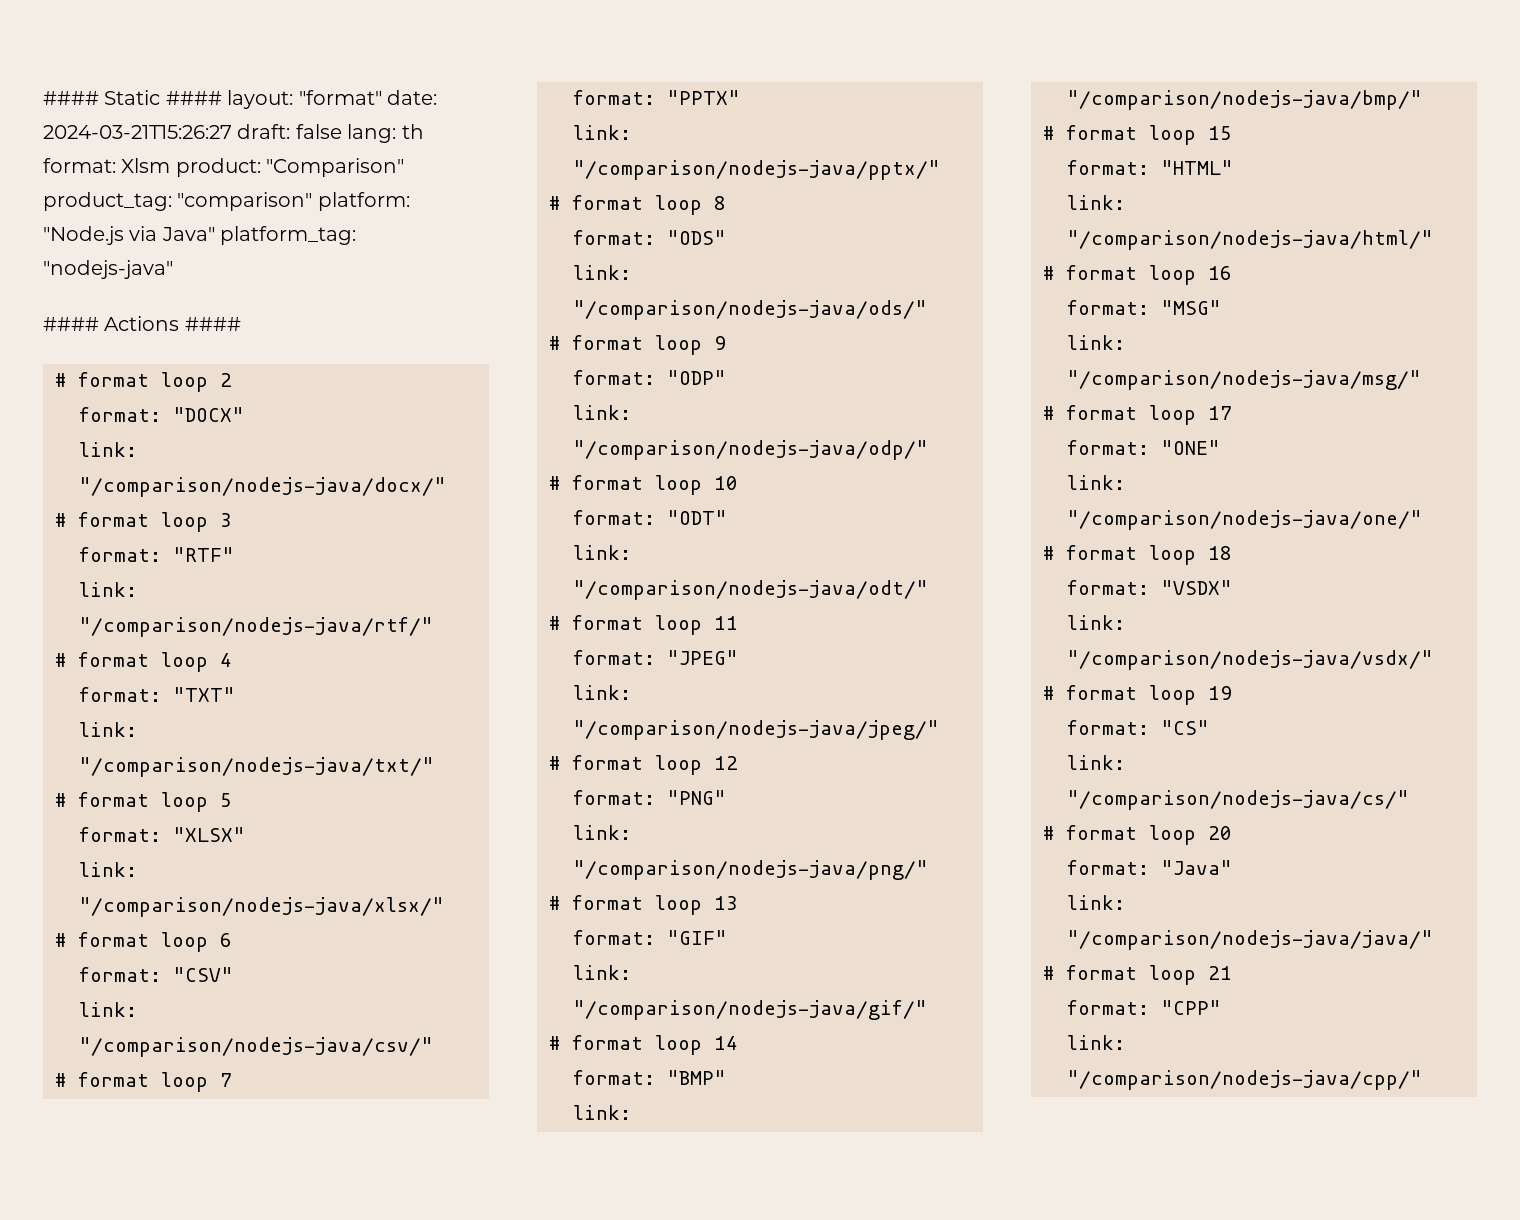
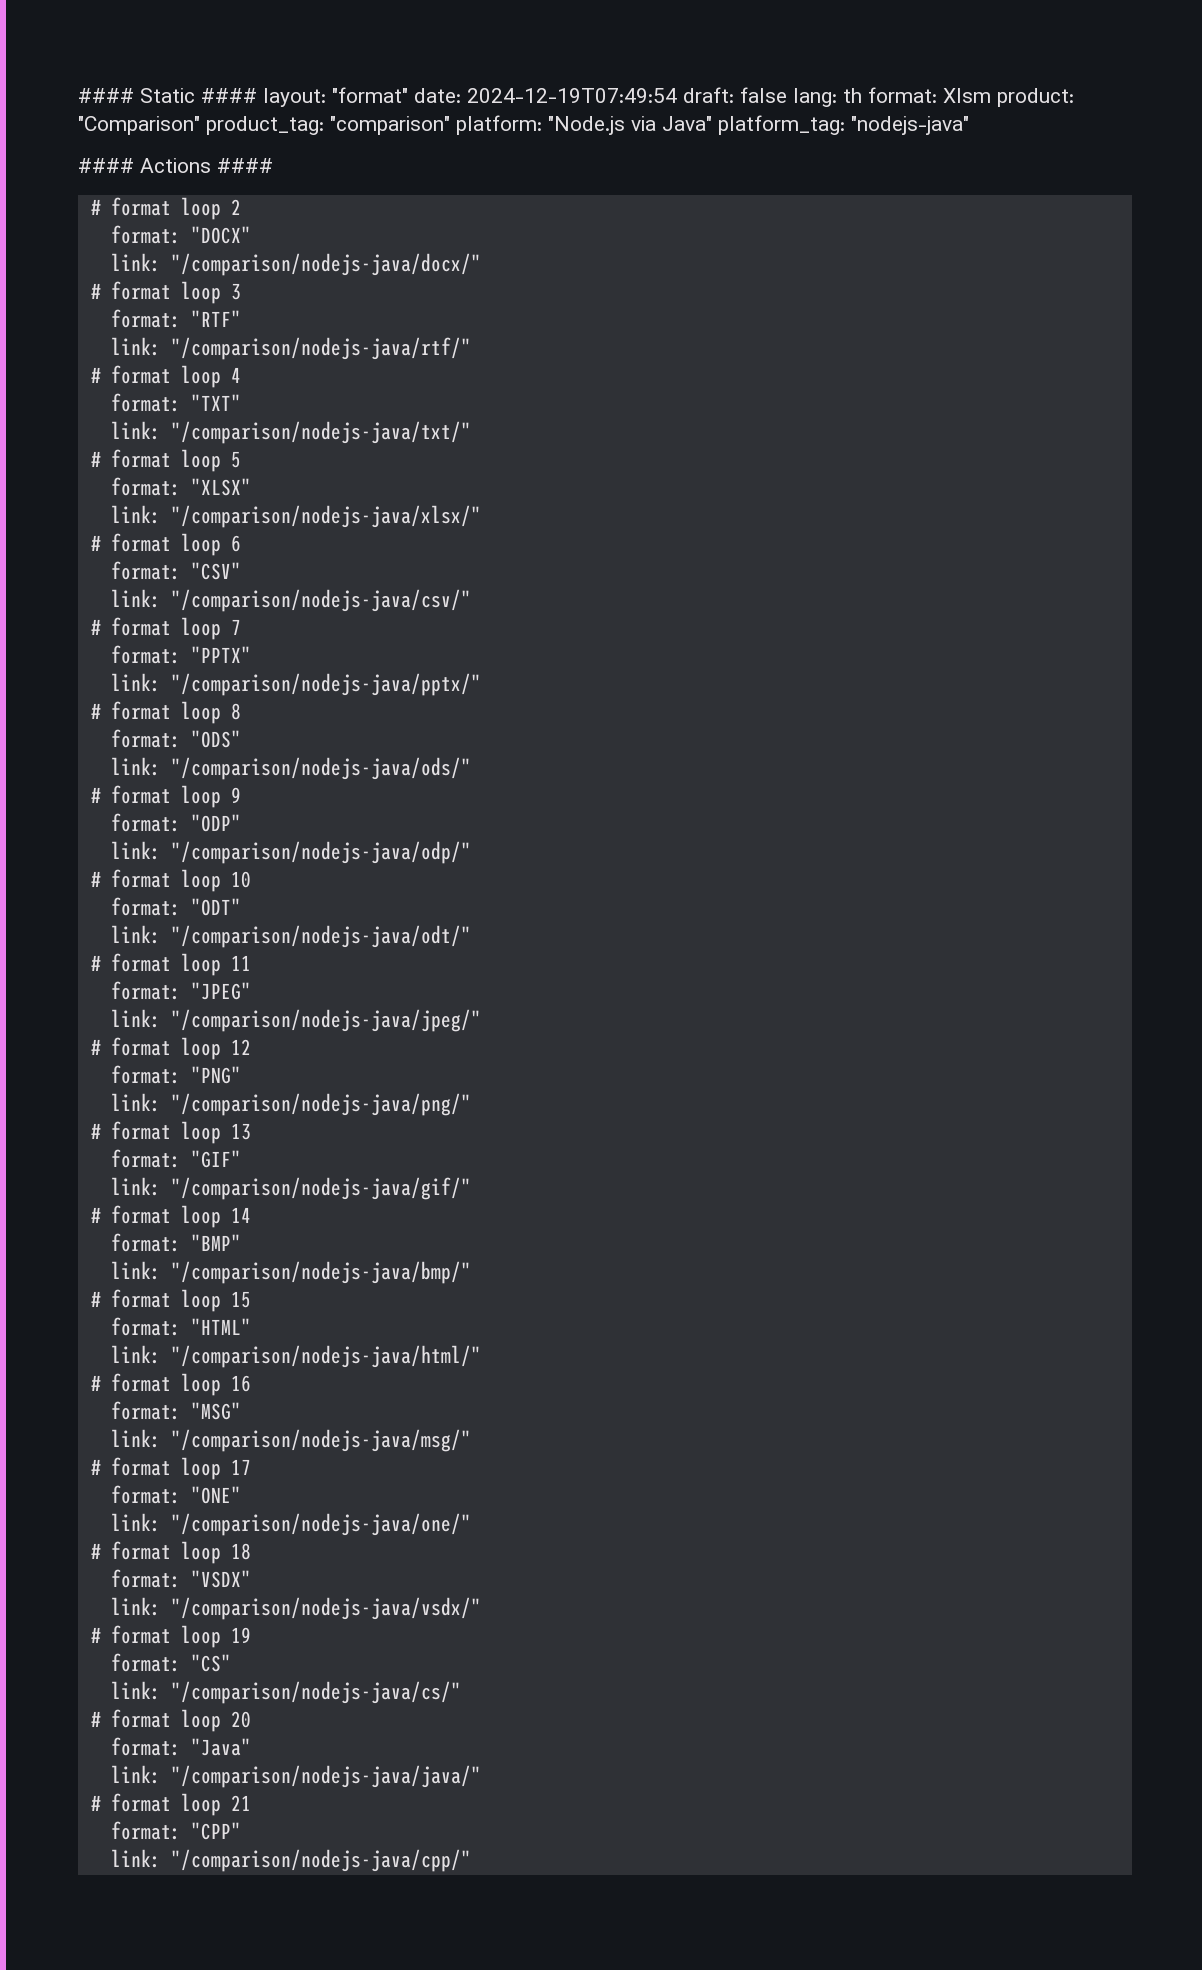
[43,125,232,139] 2024-03-21T15:26:27 -> [467,88,677,103] 2024-12-19T07:49:54

